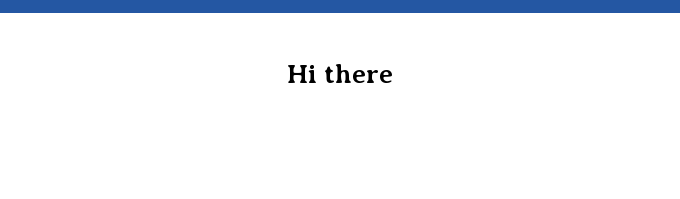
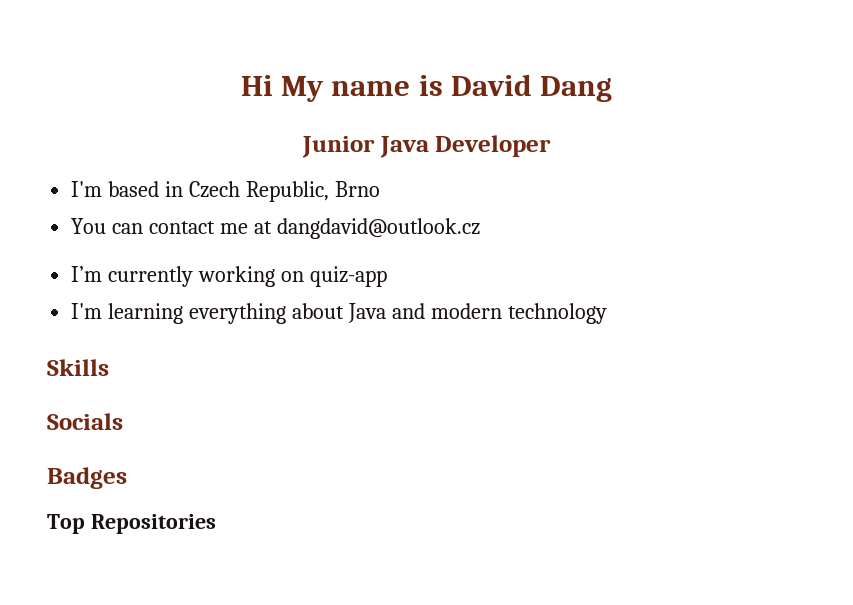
[324,64,394,83] there -> [280,74,613,102] [301,135,552,158] [71,181,380,202] [71,218,480,239] [71,266,387,287] [71,303,607,324] [47,359,109,376] [47,413,123,430] [47,467,127,489] [47,514,216,534] My name is David Dang // Junior Java Developer // I'm based in Czech Republic, Brno // You can contact me at dangdavid@outlook.cz // I’m currently working on quiz-app // I'm learning everything about Java and modern technology // Skills // Socials // Badges // Top Repositories

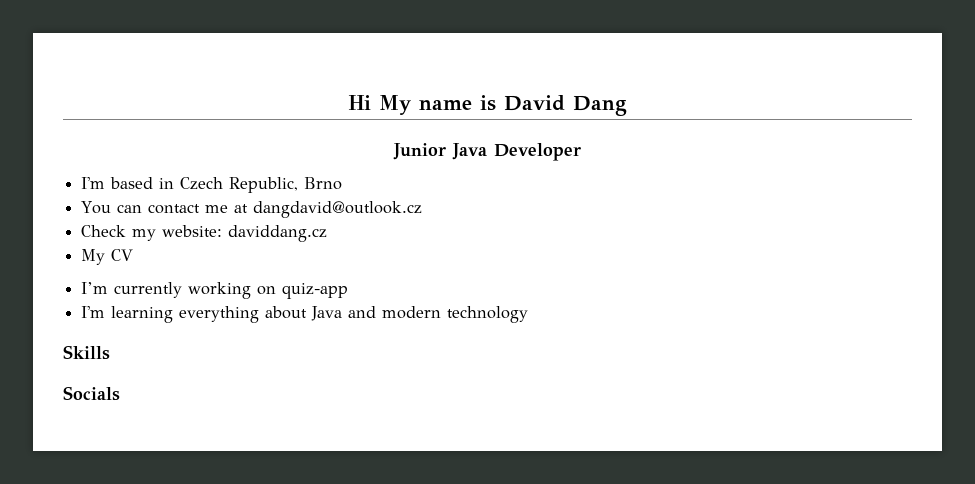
(480, 228) none -> [81,225,328,242] [81,249,134,265] // Check my website: daviddang.cz // My CV
[47,467,127,489] [47,514,216,534] // Badges // Top Repositories -> (120, 393) none

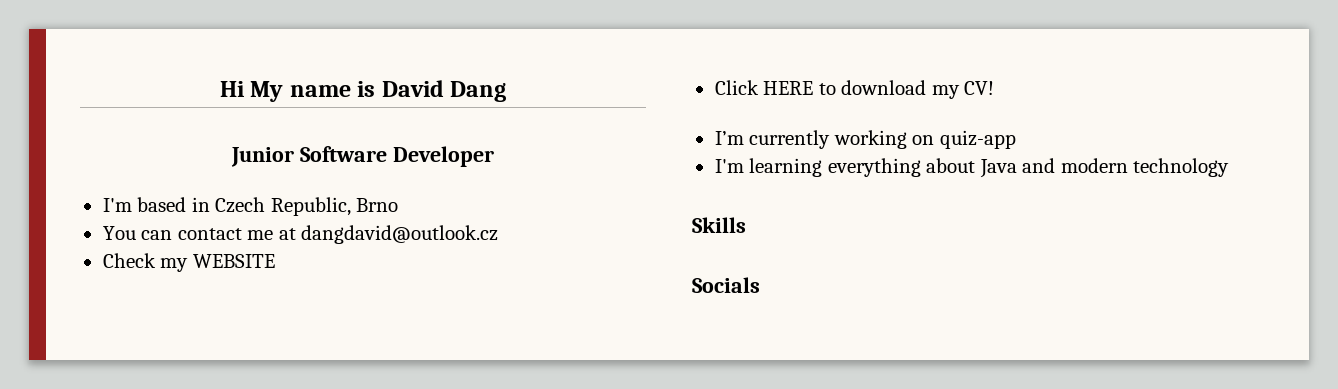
[452,143,487,160] Java -> [300,146,387,162] Software
[162,225,328,242] [81,249,134,265] website: daviddang.cz // My CV -> [192,254,275,268] [714,80,995,99] WEBSITE // Click HERE to download my CV!

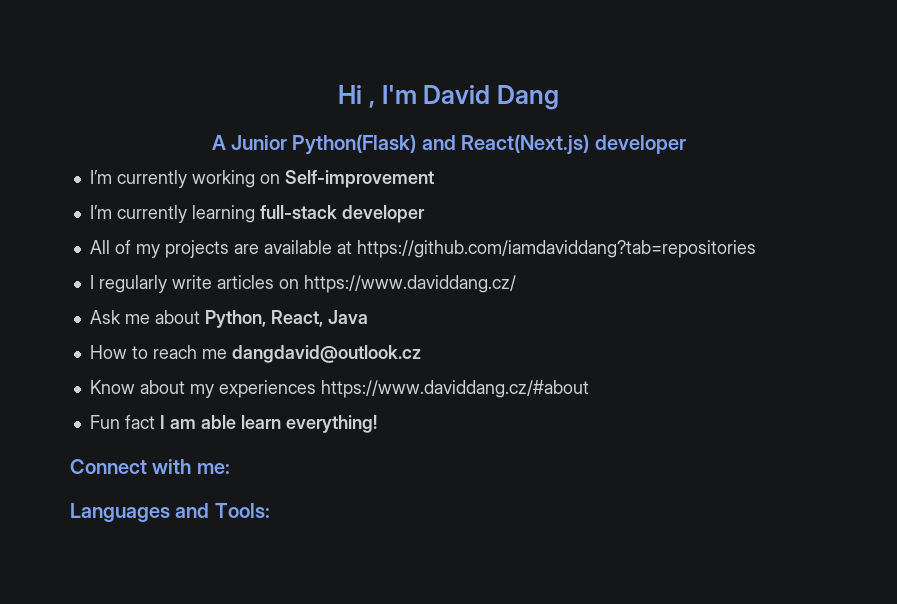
[250,81,376,102] My name is -> [368,85,417,108] , I'm
[231,146,494,167] [102,197,399,216] [102,225,499,244] [102,253,275,272] [714,80,995,99] Junior Software Developer // I'm based in Czech Republic, Brno // You can contact me at dangdavid@outlook.cz // Check my WEBSITE // Click HERE to download my CV! -> [211,134,686,155] A Junior Python(Flask) and React(Next.js) developer
[939,130,1016,149] [714,158,1230,178] [692,217,746,233] [692,277,760,293] quiz-app // I'm learning everything about Java and modern technology // Skills // Socials -> [284,170,434,188] [89,205,425,223] [89,240,756,258] [89,275,516,293] [89,310,368,328] [89,345,421,363] [89,380,589,398] [89,415,377,433] [70,459,230,474] [70,503,270,522] Self-improvement // I’m currently learning full-stack developer // All of my projects are available at https://github.com/iamdaviddang?tab=repositories // I regularly write articles on https://www.daviddang.cz/ // Ask me about Python, React, Java // How to reach me dangdavid@outlook.cz // Know about my experiences https://www.daviddang.cz/#about // Fun fact I am able learn everything! // Connect with me: // Languages and Tools:

